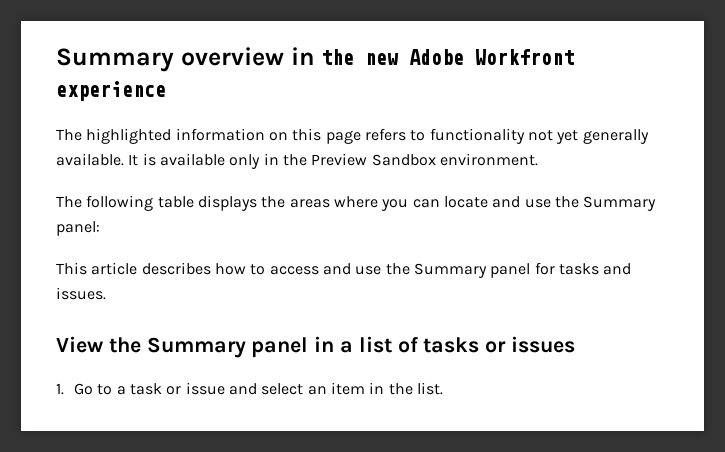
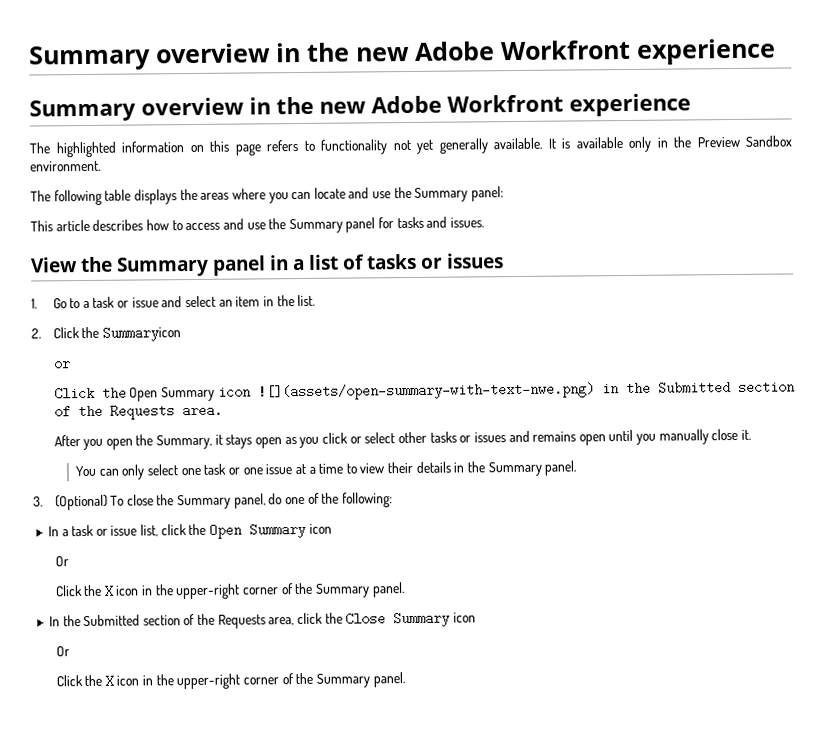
[56,47,575,72] [56,81,166,101] Summary overview in the new Adobe Workfront experience -> [29,38,776,71] [29,93,691,122] Summary overview in the new Adobe Workfront experience // Summary overview in the new Adobe Workfront experience
(443, 388) none -> [31,326,181,342] [52,361,71,369] [53,380,796,402] [53,403,223,420] [53,428,752,451] [75,460,578,480] [33,492,393,511] [47,522,332,539] [54,556,69,567] [55,582,405,600] [48,611,476,629] [55,646,70,657] [55,672,405,690] // 2. Click the Summaryicon // or // Click the Open Summary icon ![](assets/open-summary-with-text-nwe.png) in the Submitted section of the Requests area. // After you open the Summary, it stays open as you click or select other tasks or issues and remains open until you manually close it. // You can only select one task or one issue at a time to view their details in the Summary panel. // 3. (Optional) To close the Summary panel, do one of the following: // In a task or issue list, click the Open Summary icon // Or // Click the X icon in the upper-right corner of the Summary panel. // In the Submitted section of the Requests area, click the Close Summary icon // Or // Click the X icon in the upper-right corner of the Summary panel.

